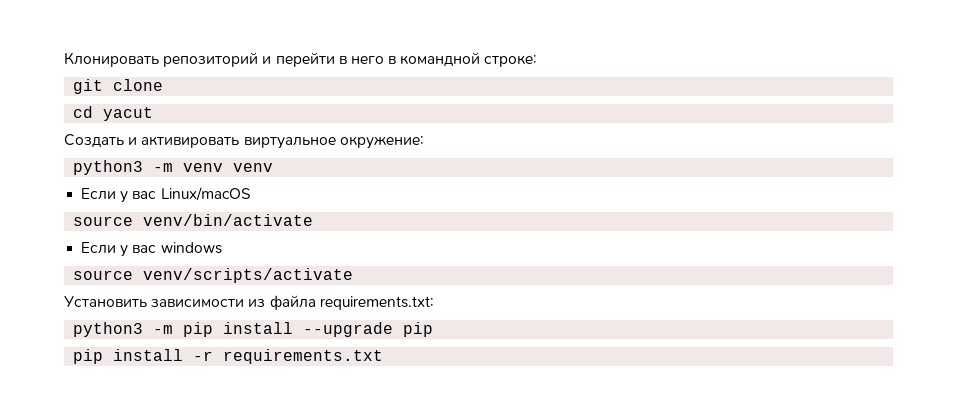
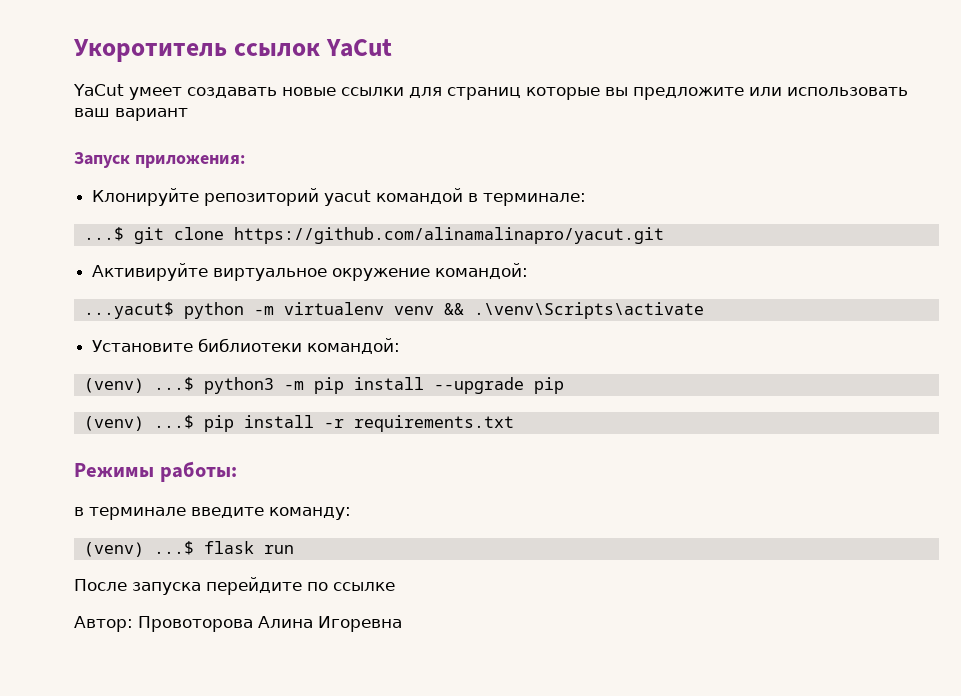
[64,52,538,67] [73,79,164,94] [73,106,154,121] [64,134,424,149] [73,160,274,175] [81,187,251,203] [73,214,314,226] [81,242,222,257] [73,268,354,283] [64,295,434,310] Клонировать репозиторий и перейти в него в командной строке: // git clone // cd yacut // Cоздать и активировать виртуальное окружение: // python3 -m venv venv // Если у вас Linux/macOS // source venv/bin/activate // Если у вас windows // source venv/scripts/activate // Установить зависимости из файла requirements.txt: // -> [74,39,392,62] [73,84,908,100] [74,108,188,121] [74,152,245,168] [92,188,587,206] [83,227,664,244] [92,263,529,281] [83,302,704,319] [92,338,401,354] [83,377,194,393] Укоротитель ссылок YaCut // YaCut умеет создавать новые ссылки для страниц которые вы предложите или использовать ваш вариант // Запуск приложения: // Клонируйте репозиторий yacut командой в терминале: // ...$ git clone https://github.com/alinamalinapro/yacut.git // Активируйте виртуальное окружение командой: // ...yacut$ python -m virtualenv venv && .\venv\Scripts\activate // Установите библиотеки командой: // (venv) ...$
(434, 329) none -> [83,415,194,431] (venv) ...$
(384, 356) none -> [74,461,237,482] [74,507,351,520] [83,541,294,557] [74,577,395,595] [74,616,402,632] // Режимы работы: // в терминале введите команду: // (venv) ...$ flask run // После запуска перейдите по ссылке // Автор: Провоторова Алина Игоревна

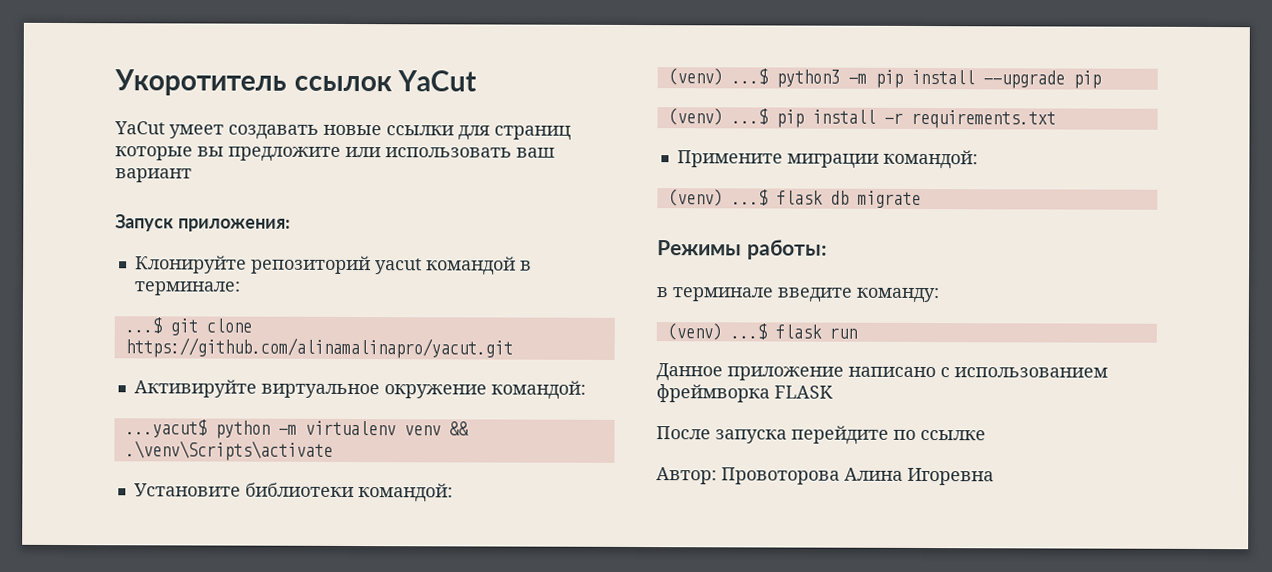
(514, 423) none -> [676,149,978,170] [667,189,921,208] // Примените миграции командой: // (venv) ...$ flask db migrate
(294, 549) none -> [656,363,1108,382] [656,384,833,403] // Данное приложение написано с использованием фреймворка FLASK

